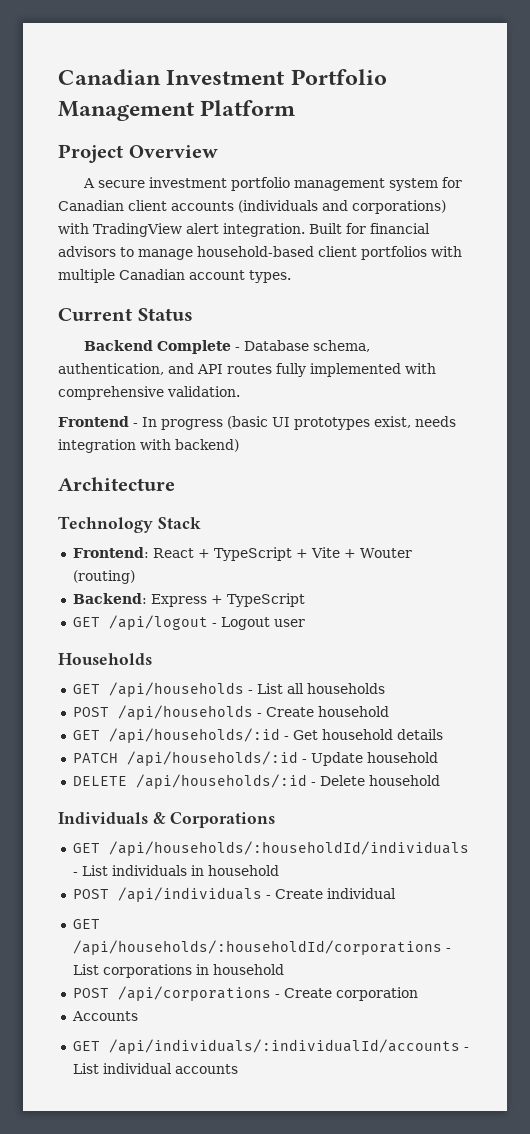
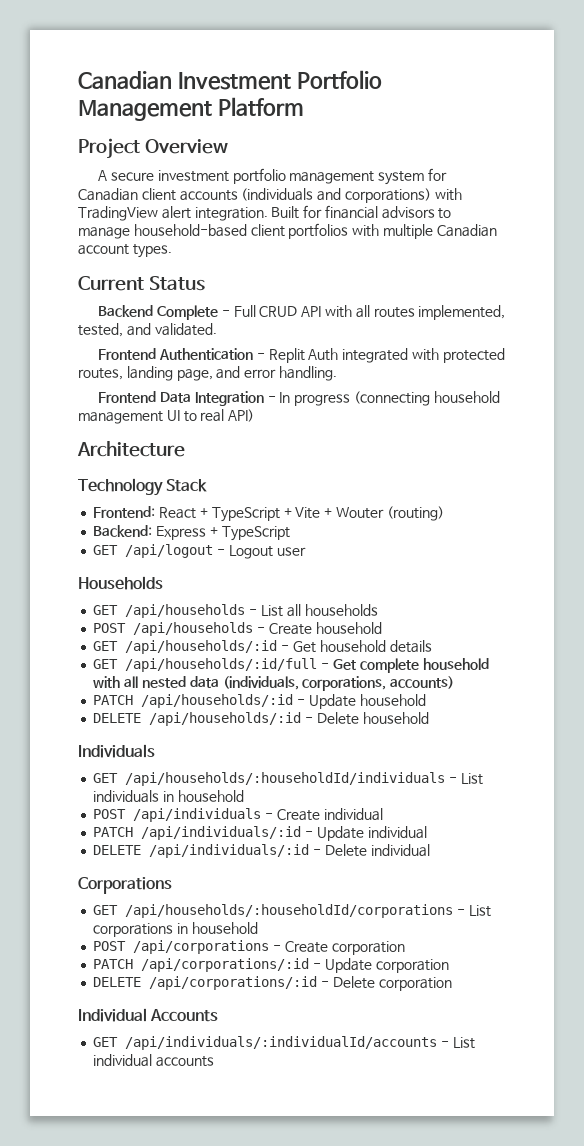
[243,340,370,352] [58,363,436,377] [58,386,240,400] [58,416,456,430] [58,439,239,453] Database schema, authentication, and API routes fully implemented with comprehensive validation. // Frontend - In progress (basic UI prototypes exist, needs integration with backend) -> [233,305,506,320] [78,323,217,337] [98,348,505,363] [78,366,337,381] [98,391,500,406] [78,409,255,424] Full CRUD API with all routes implemented, tested, and validated. // Frontend Authentication - Replit Auth integrated with protected routes, landing page, and error handling. // Frontend Data Integration - In progress (connecting household management UI to real API)
(443, 734) none -> [93,658,489,673] [93,676,455,691] // GET /api/households/:id/full - Get complete household with all nested data (individuals, corporations, accounts)
[152,812,276,828] & Corporations -> (155, 751) none
(396, 893) none -> [93,826,427,841] [93,844,430,858] [78,877,172,894] // PATCH /api/individuals/:id - Update individual // DELETE /api/individuals/:id - Delete individual // Corporations
(418, 994) none -> [93,958,449,973] [93,976,452,991] [78,1008,147,1022] PATCH /api/corporations/:id - Update corporation // DELETE /api/corporations/:id - Delete corporation // Individual

